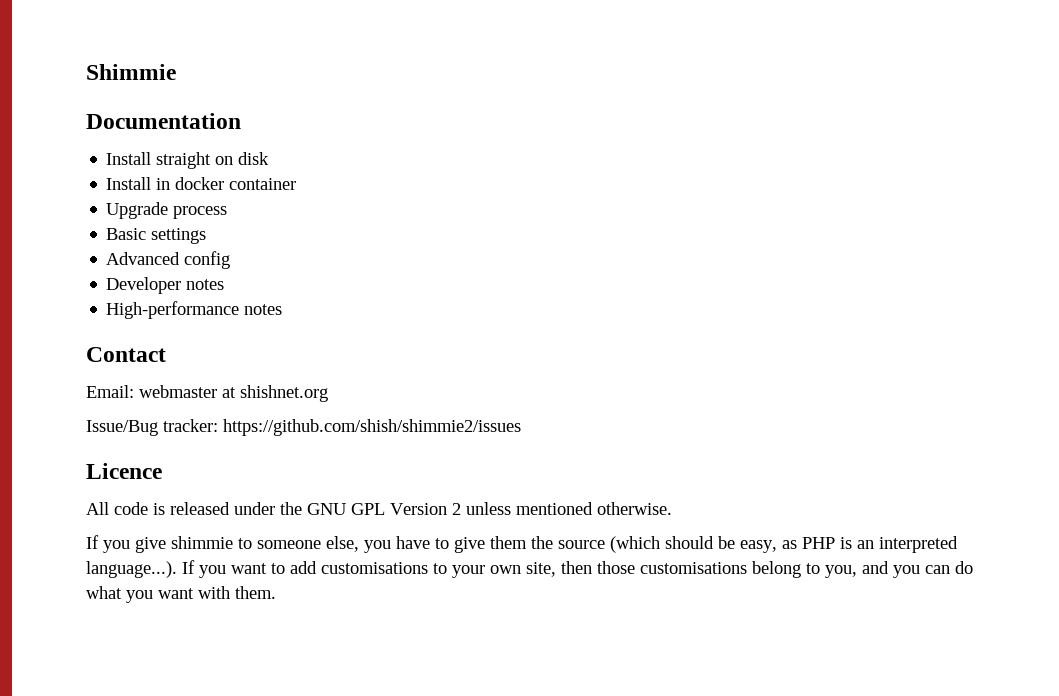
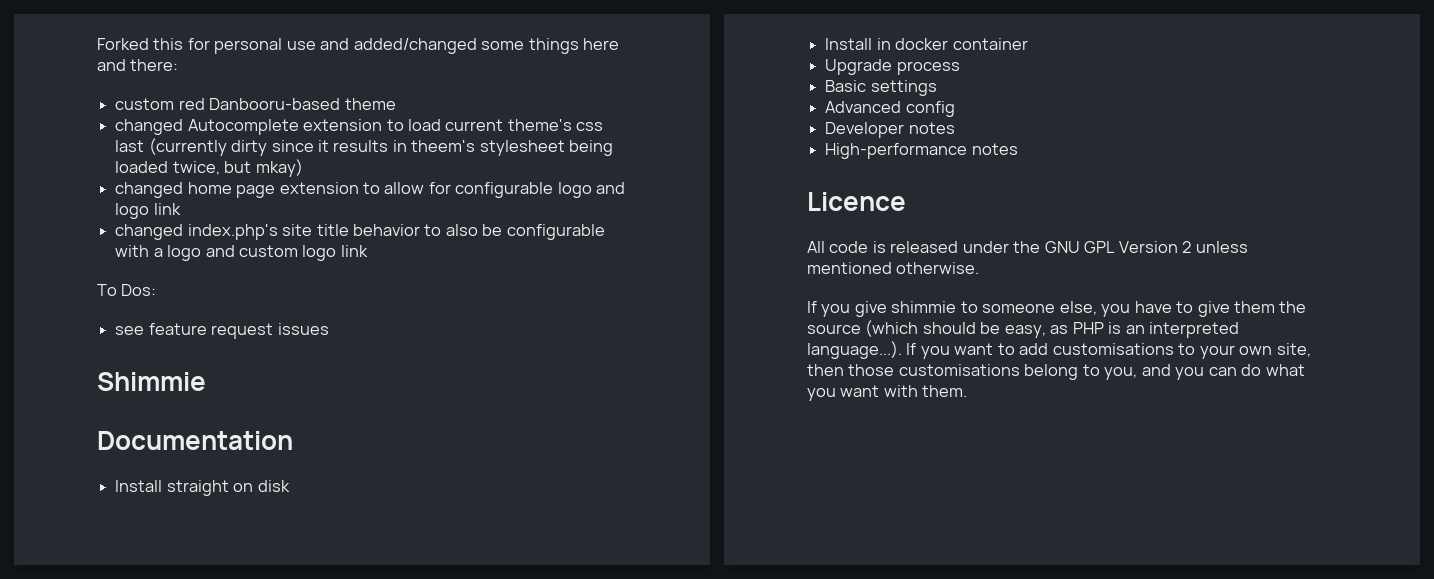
(86, 72) none -> [97,38,620,54] [97,59,179,71] [115,98,396,110] [115,119,604,135] [115,138,614,156] [115,159,303,177] [115,182,626,198] [115,203,181,219] [115,224,605,240] [115,245,368,261] [97,284,157,296] [115,323,329,339] Forked this for personal use and added/changed some things here and there: // custom red Danbooru-based theme // changed Autocomplete extension to load current theme's css last (currently dirty since it results in theem's stylesheet being loaded twice, but mkay) // changed home page extension to allow for configurable logo and logo link // changed index.php's site title behavior to also be configurable with a logo and custom logo link // To Dos: // see feature request issues //
[86,347,166,362] [86,385,328,402] [86,419,521,436] // Contact // Email: webmaster at shishnet.org // Issue/Bug tracker: https://github.com/shish/shimmie2/issues -> (1018, 149) none

